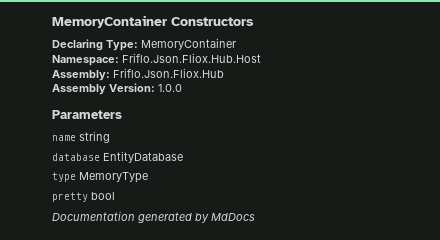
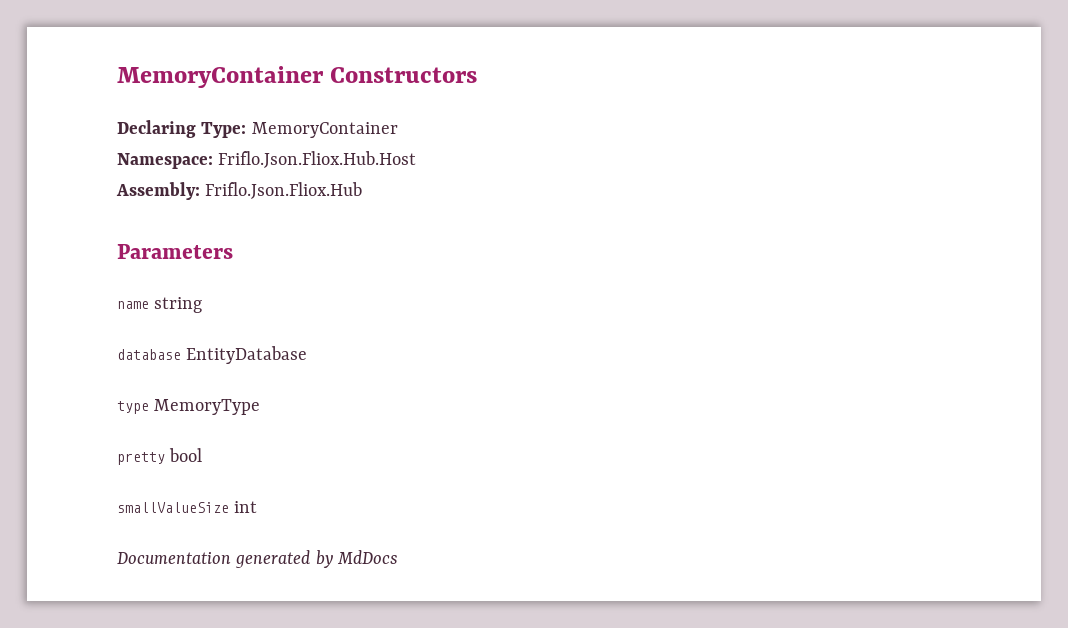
[52,83,182,95] // Assembly Version: 1.0.0 -> (363, 190) none
(115, 196) none -> [117,501,258,513] // smallValueSize int

